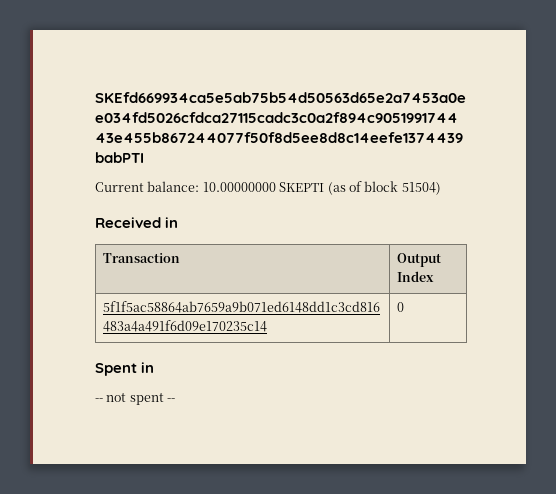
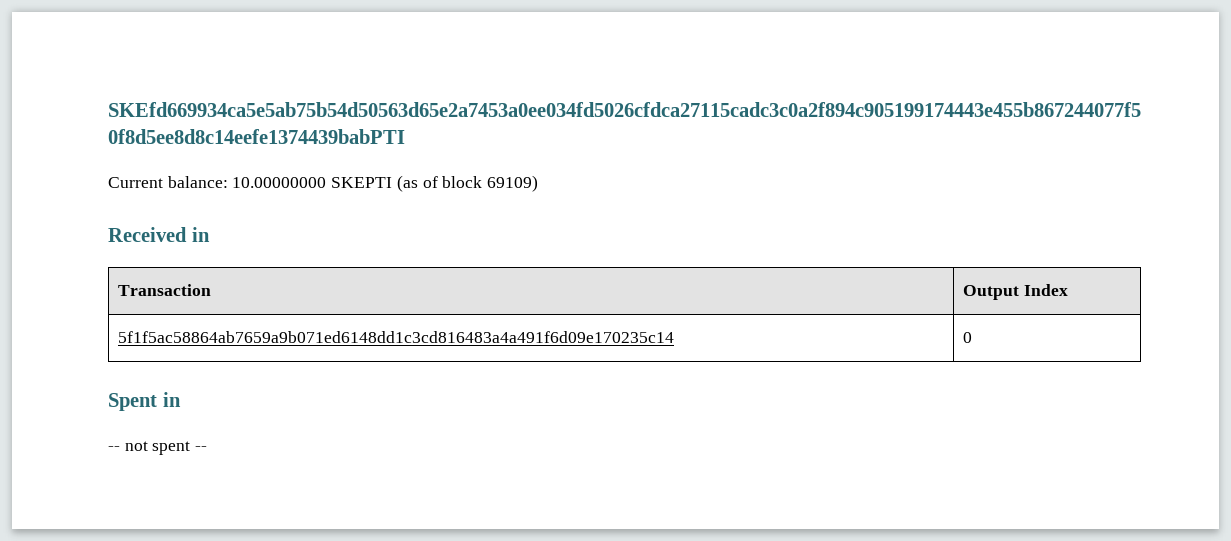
[401,182,441,195] 51504) -> [487,175,539,192] 69109)

